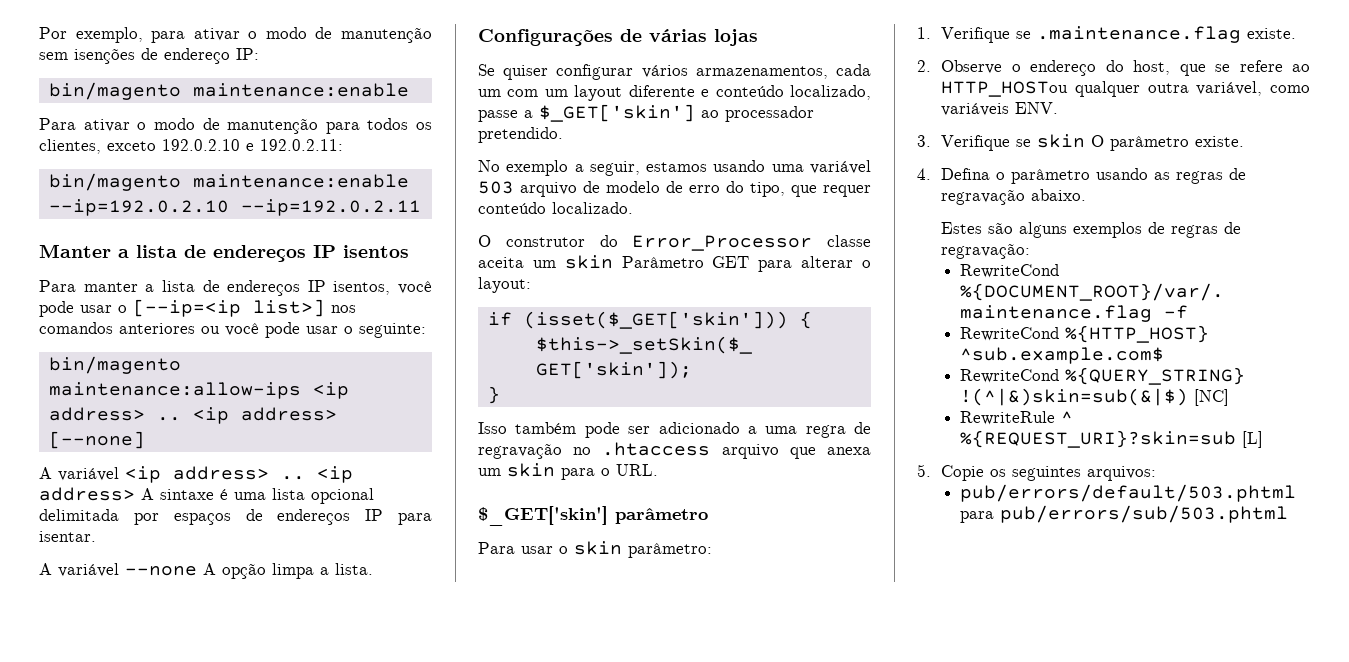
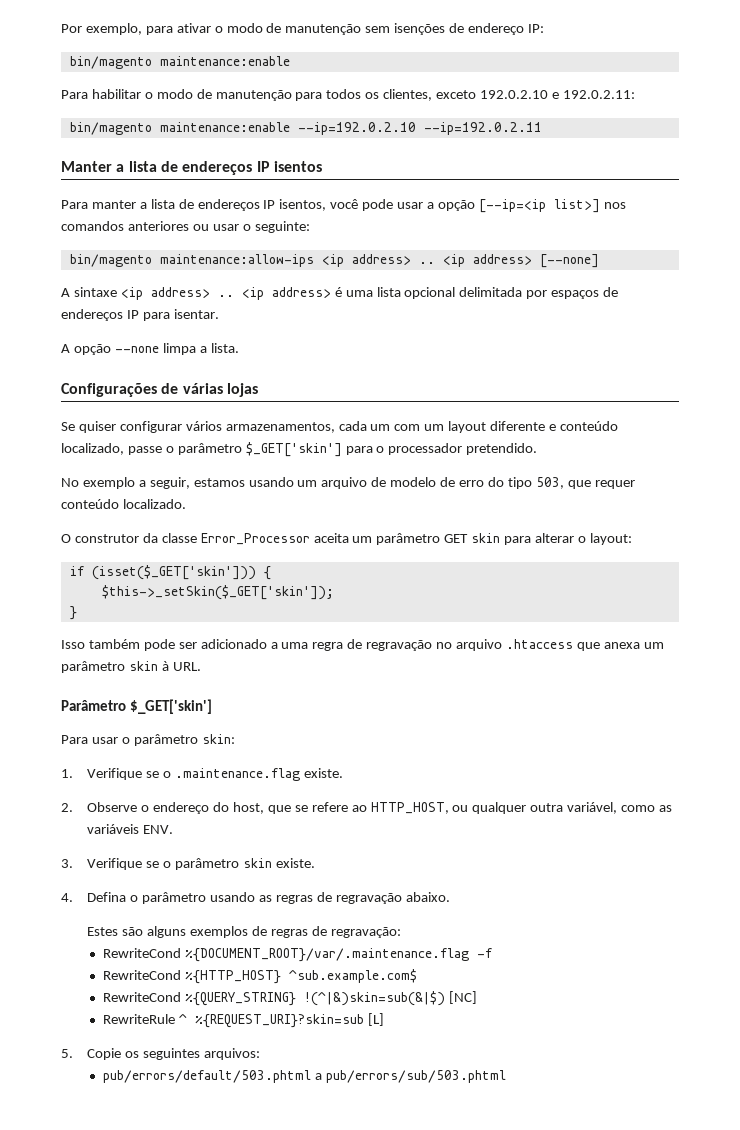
[83,119,130,132] ativar -> [91,89,141,99] habilitar
[118,305,127,313] o -> [427,200,475,211] a opção
[225,322,300,338] você pode -> (209, 227) none
[58,466,353,483] [39,487,214,501] variável <ip address> .. <ip address> A sintaxe -> [73,287,331,300] sintaxe <ip address> .. <ip address>
[58,563,266,579] variável --none A opção -> [73,344,159,355] opção --none
[524,104,719,122] a $_GET['skin'] ao -> [165,442,385,457] o parâmetro $_GET['skin'] para o
[771,160,871,174] [478,181,514,194] uma variável 503 -> [297,480,318,487] um
[750,182,785,197] tipo, -> [507,477,564,489] tipo 503,
[599,235,871,251] [478,255,750,269] do Error_Processor classe aceita um skin Parâmetro GET -> [142,533,501,545] da classe Error_Processor aceita um parâmetro GET skin
[602,442,779,459] .htaccess arquivo -> [456,639,573,651] arquivo .htaccess
[507,463,610,480] skin para o -> [61,661,169,673] parâmetro skin à
[478,506,708,526] $_GET['skin'] parâmetro -> [61,699,213,714] Parâmetro $_GET['skin']
[574,541,712,558] skin parâmetro: -> [133,734,235,746] parâmetro skin:
(1032, 35) none -> [163,771,172,778] o
[941,81,1069,97] HTTP_HOSTou -> [370,802,469,814] HTTP_HOST, ou
(1310, 89) none -> [659,805,673,812] as
[1037,134,1190,151] skin O parâmetro -> [163,858,272,870] o parâmetro skin
[959,511,994,523] para -> [315,1073,323,1080] a

